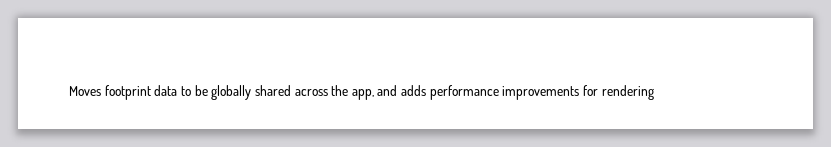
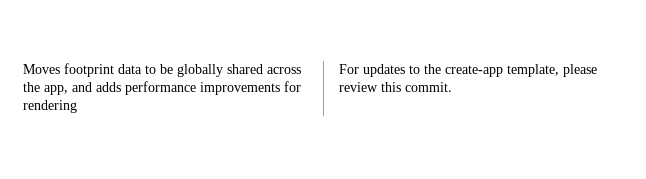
(654, 92) none -> [339,64,597,77] [339,82,452,92] // For updates to the create-app template, please review this commit.

